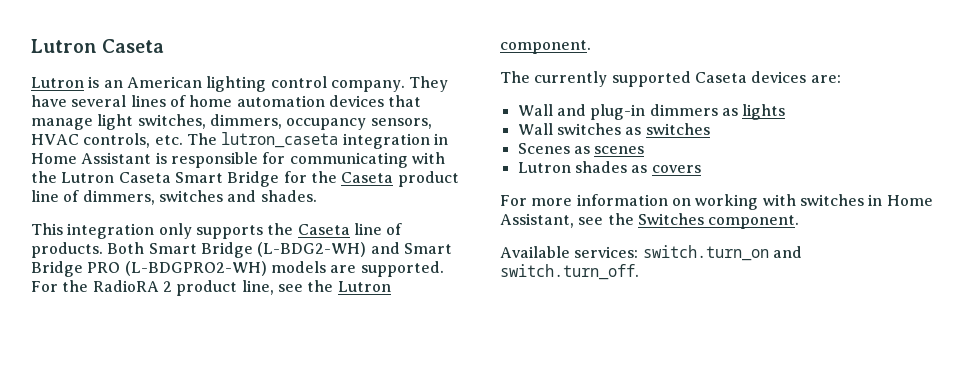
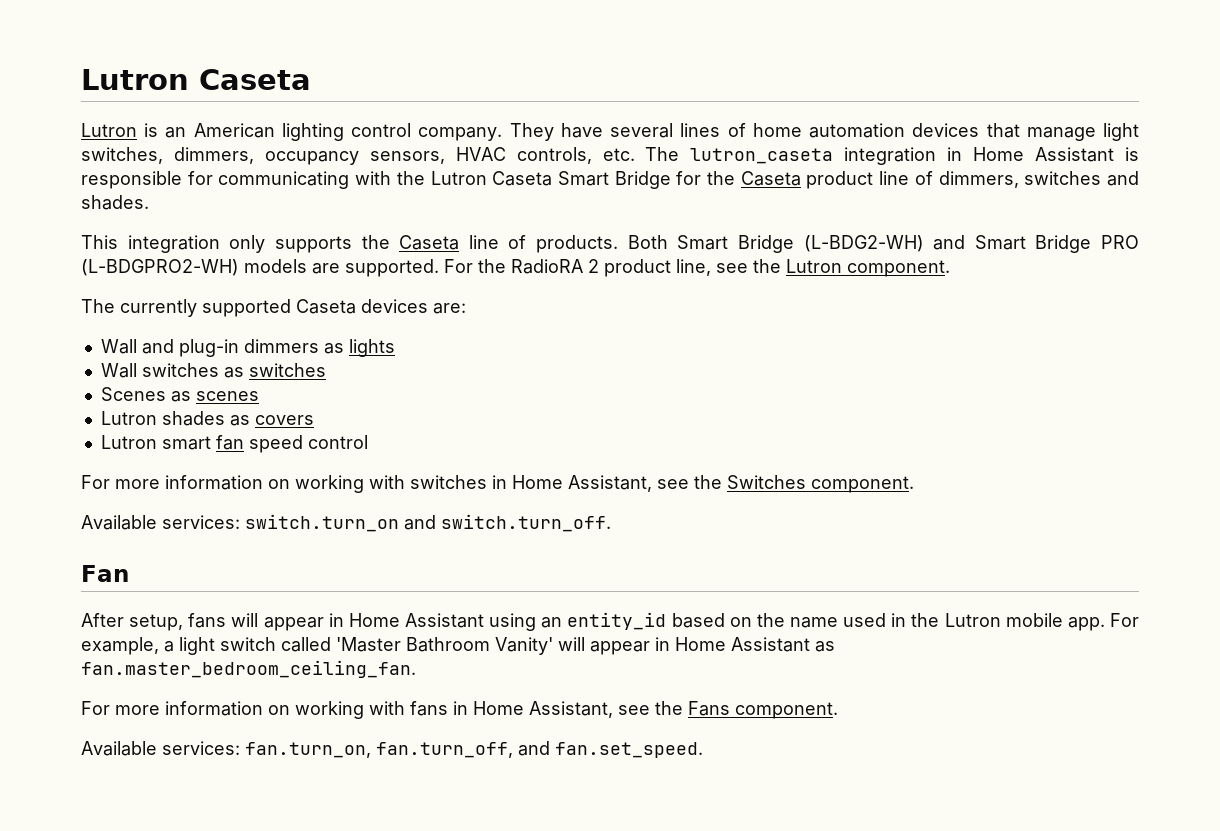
(701, 169) none -> [100,435,368,453] // Lutron smart fan speed control
(639, 272) none -> [81,565,129,582] [81,612,1139,631] [81,637,835,655] [81,660,416,678] [81,701,838,719] [81,741,703,758] // Fan // After setup, fans will appear in Home Assistant using an entity_id based on the name used in the Lutron mobile app. For example, a light switch called 'Master Bathroom Vanity' will appear in Home Assistant as fan.master_bedroom_ceiling_fan. // For more information on working with fans in Home Assistant, see the Fans component. // Available services: fan.turn_on, fan.turn_off, and fan.set_speed.

